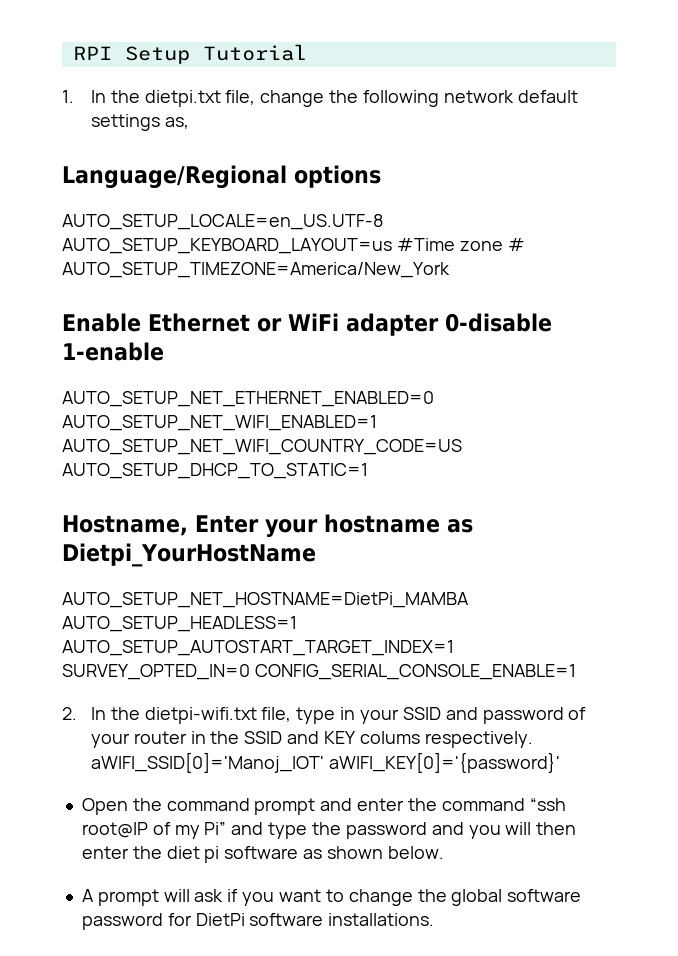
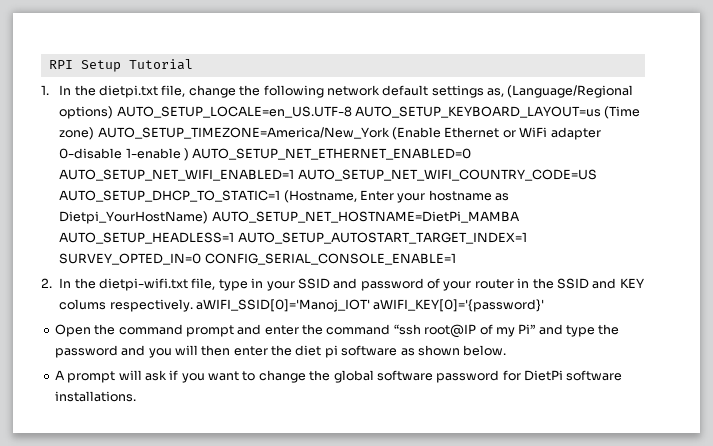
[62,165,381,188] [62,214,383,230] [62,238,525,254] // Language/Regional options // AUTO_SETUP_LOCALE=en_US.UTF-8 AUTO_SETUP_KEYBOARD_LAYOUT=us #Time zone # -> [507,85,634,98] [59,106,641,119] [59,127,95,140] (Language/Regional options) AUTO_SETUP_LOCALE=en_US.UTF-8 AUTO_SETUP_KEYBOARD_LAYOUT=us (Time zone)
[62,313,141,332] // Enable -> [392,127,442,140] (Enable
(164, 351) // -> [184,148,190,161] )
[62,515,188,536] // Hostname, -> [283,190,357,203] (Hostname,
[62,543,316,567] Dietpi_YourHostName // -> [59,211,209,224] Dietpi_YourHostName)

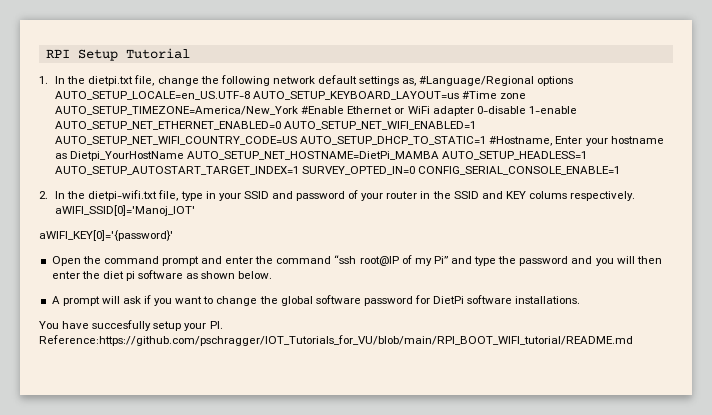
[507,85,634,98] [59,106,641,119] [59,127,442,140] (Language/Regional options) AUTO_SETUP_LOCALE=en_US.UTF-8 AUTO_SETUP_KEYBOARD_LAYOUT=us (Time zone) AUTO_SETUP_TIMEZONE=America/New_York (Enable -> [419,76,574,86] [55,91,527,100] [55,106,345,115] #Language/Regional options AUTO_SETUP_LOCALE=en_US.UTF-8 AUTO_SETUP_KEYBOARD_LAYOUT=us #Time zone AUTO_SETUP_TIMEZONE=America/New_York #Enable
[184,148,190,161] ) -> (577, 110) none
[283,190,357,203] (Hostname, -> [489,136,553,146] #Hostname,
[59,211,209,224] Dietpi_YourHostName) -> [70,151,185,161] Dietpi_YourHostName
(371, 305) none -> (196, 210) //
(136, 396) none -> [39,320,223,331] [39,335,633,346] // You have succesfully setup your PI. Reference:https://github.com/pschragger/IOT_Tutorials_for_VU/blob/main/RPI_BOOT_WIFI_tutorial/README.md

